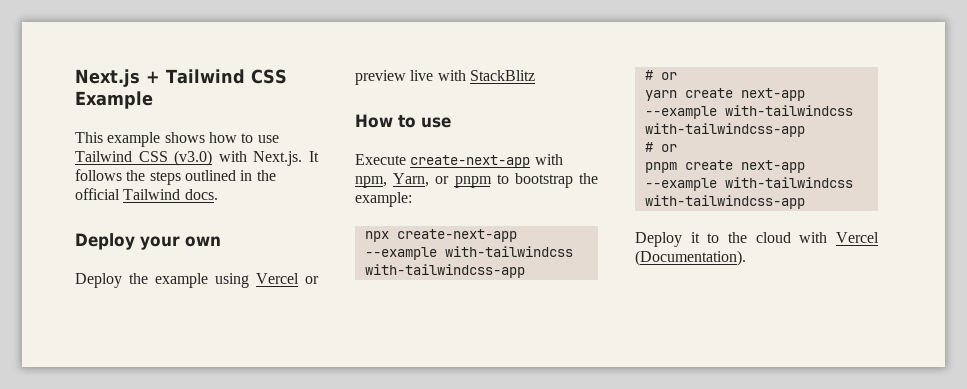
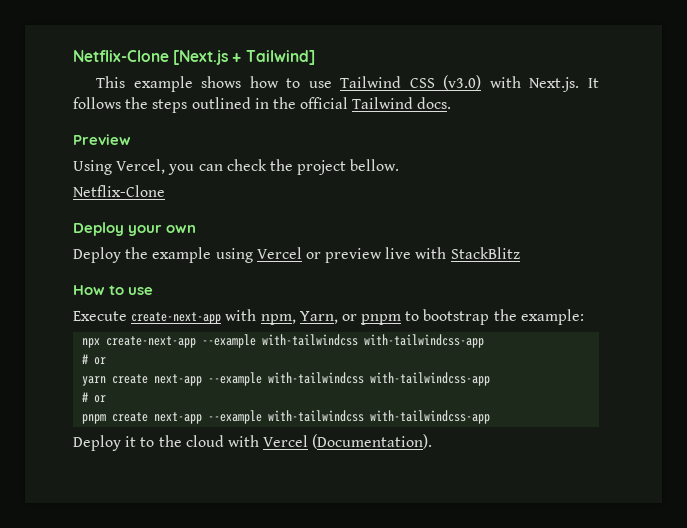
[75,69,287,87] [75,91,153,109] Next.js + Tailwind CSS Example -> [73,50,315,65] Netflix-Clone [Next.js + Tailwind]
(218, 194) none -> [73,134,131,145] [73,159,400,175] [73,185,165,197] // Preview // Using Vercel, you can check the project bellow. // Netflix-Clone

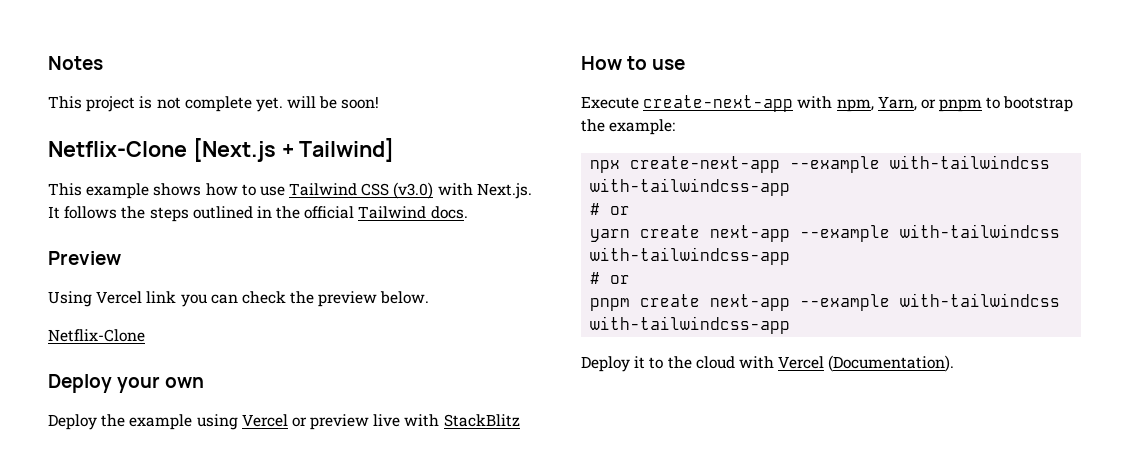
(73, 56) none -> [48,56,103,70] [48,96,380,112] Notes // This project is not complete yet. will be soon! //
[116,159,166,174] Vercel, -> [96,291,177,304] Vercel link
[297,159,400,175] project bellow. -> [318,291,430,307] preview below.

